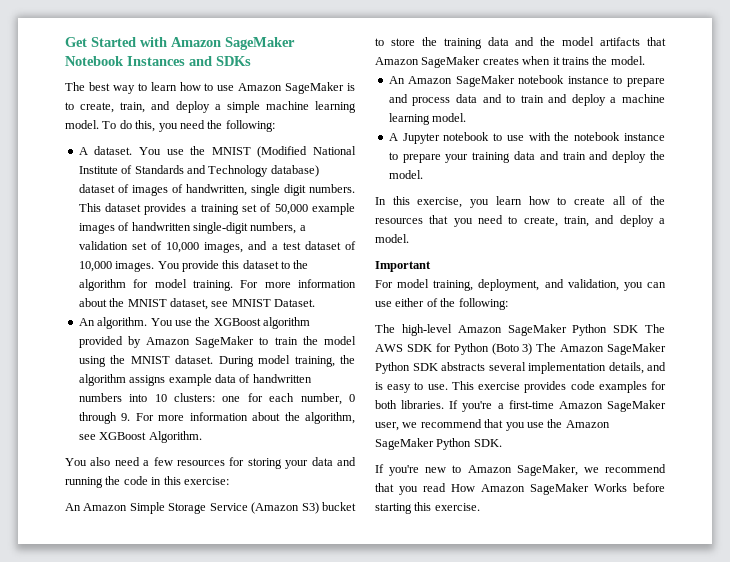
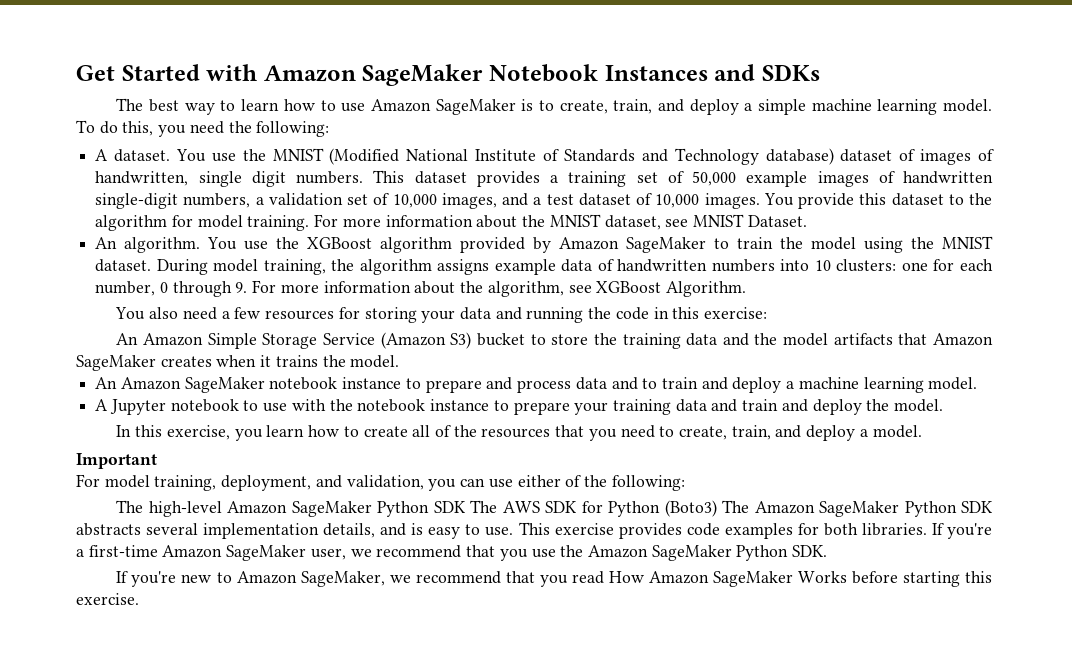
[491,343,533,355] (Boto 3) -> [664,500,717,517] (Boto3)

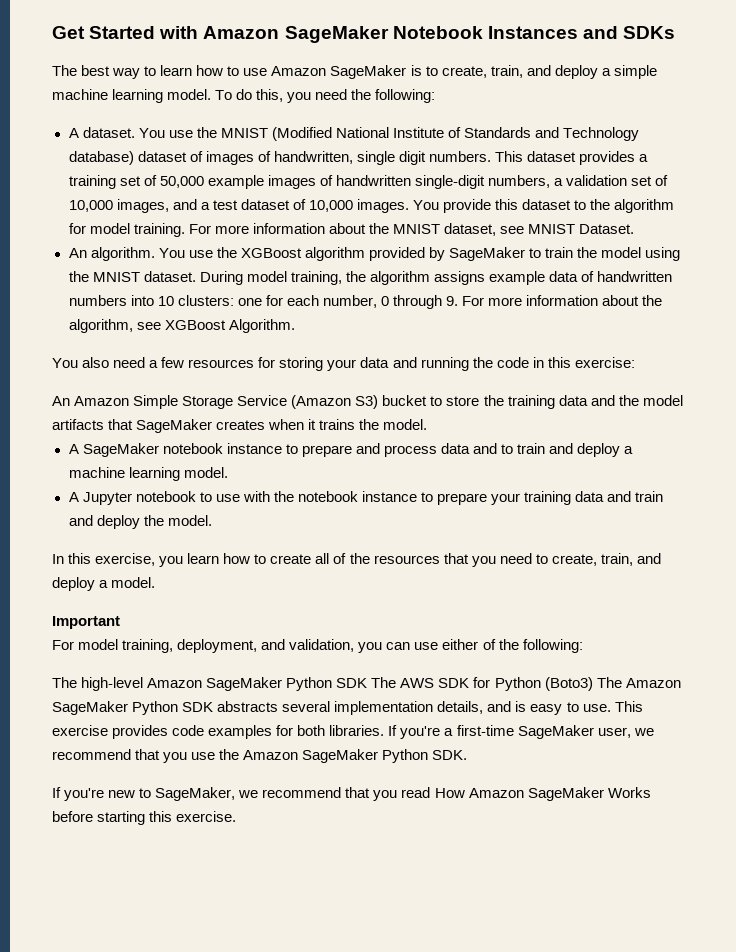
[559,237,620,250] Amazon -> (445, 254) none
[932,333,993,346] Amazon -> (134, 424) none
[95,377,181,390] An Amazon -> [68,444,79,454] A
[162,545,223,558] Amazon -> (514, 730) none
[236,571,297,584] Amazon -> (152, 793) none

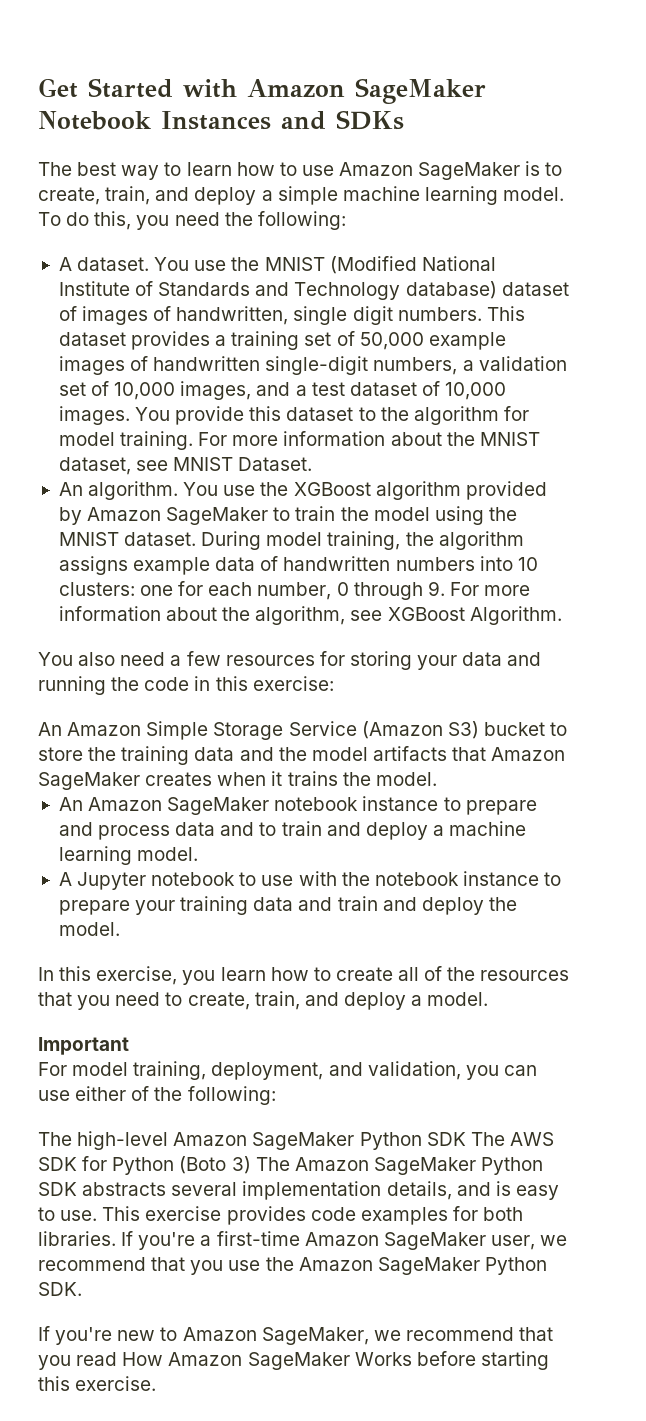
(445, 254) none -> [87,507,162,521] Amazon
(134, 424) none -> [491,747,566,761] Amazon
[68,444,79,454] A -> [58,797,163,811] An Amazon
[544,677,593,691] (Boto3) -> [179,1156,251,1174] (Boto 3)
(514, 730) none -> [304,1232,379,1246] Amazon
(152, 793) none -> [182,1327,257,1341] Amazon

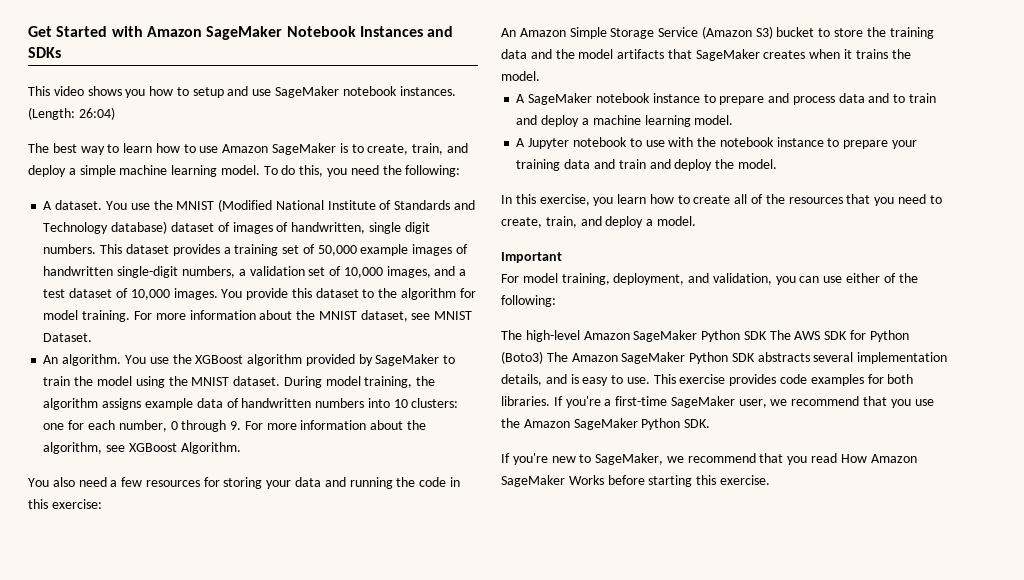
(404, 120) none -> [28,86,456,98] [28,107,115,120] // This video shows you how to setup and use SageMaker notebook instances. (Length: 26:04)
[87,507,162,521] Amazon -> (373, 360) none
[491,747,566,761] Amazon -> (692, 54) none
[58,797,163,811] An Amazon -> [516,94,526,103] A
[179,1156,251,1174] (Boto 3) -> [501,351,543,364] (Boto3)
[304,1232,379,1246] Amazon -> (668, 401) none
[182,1327,257,1341] Amazon -> (592, 458) none

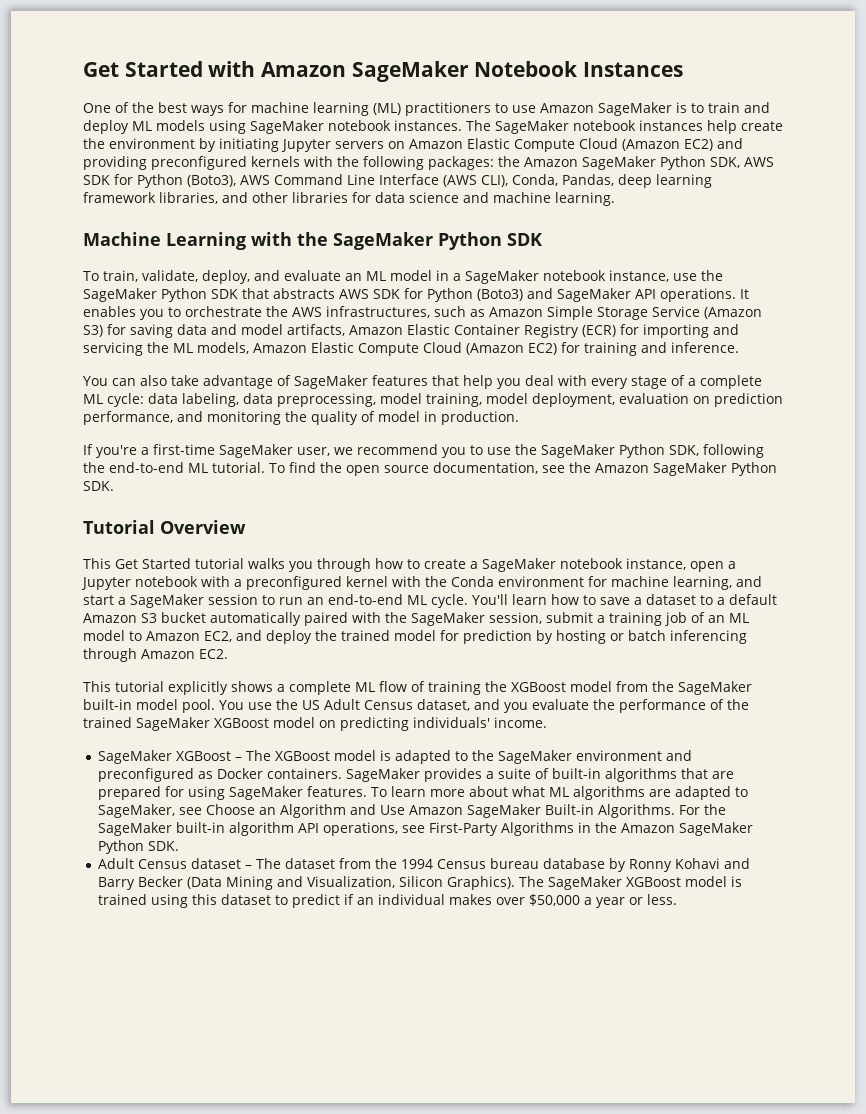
[427,26,454,37] [28,47,61,58] [28,86,456,98] [28,107,115,120] [28,143,180,155] and SDKs // This video shows you how to setup and use SageMaker notebook instances. (Length: 26:04) // The best way to learn how -> [83,102,491,116] // One of the best ways for machine learning (ML) practitioners
[367,143,468,155] [28,165,461,177] [43,199,475,212] [43,221,430,234] [43,244,468,256] [43,266,467,278] [43,288,476,300] [43,310,473,322] [43,333,93,342] [43,354,456,366] [43,376,436,388] [43,398,459,410] [43,420,426,432] [43,442,241,454] [28,477,460,489] [28,499,102,509] [501,28,516,37] create, train, and deploy a simple machine learning model. To do this, you need the following: // A dataset. You use the MNIST (Modified National Institute of Standards and Technology database) dataset of images of handwritten, single digit numbers. This dataset provides a training set of 50,000 example images of handwritten single-digit numbers, a validation set of 10,000 images, and a test dataset of 10,000 images. You provide this dataset to the algorithm for model training. For more information about the MNIST dataset, see MNIST Dataset. // An algorithm. You use the XGBoost algorithm provided by SageMaker to train the model using the MNIST dataset. During model training, the algorithm assigns example data of handwritten numbers into 10 clusters: one for each number, 0 through 9. For more information about the algorithm, see XGBoost Algorithm. // You also need a few resources for storing your data and running the code in this exercise: // An -> [708,102,770,113] [83,120,783,134] [83,138,743,152] [83,156,774,170] [83,174,712,188] [83,192,615,206] [83,232,542,250] [83,270,723,284] [83,288,749,302] [83,306,485,320] train and deploy ML models using SageMaker notebook instances. The SageMaker notebook instances help create the environment by initiating Jupyter servers on Amazon Elastic Compute Cloud (Amazon EC2) and providing preconfigured kernels with the following packages: the Amazon SageMaker Python SDK, AWS SDK for Python (Boto3), AWS Command Line Interface (AWS CLI), Conda, Pandas, deep learning framework libraries, and other libraries for data science and machine learning. // Machine Learning with the SageMaker Python SDK // To train, validate, deploy, and evaluate an ML model in a SageMaker notebook instance, use the SageMaker Python SDK that abstracts AWS SDK for Python (Boto3) and SageMaker API operations. It enables you to orchestrate the AWS infrastructures, such as
[776,27,934,39] [501,49,911,61] [501,71,540,81] [516,93,936,105] [516,115,734,127] [516,137,917,149] [516,159,777,171] [501,194,942,206] [501,216,696,228] [501,252,562,263] [501,273,918,285] [501,295,556,307] [501,330,909,342] [501,351,948,364] [501,374,914,386] [501,396,550,406] bucket to store the training data and the model artifacts that SageMaker creates when it trains the model. // A SageMaker notebook instance to prepare and process data and to train and deploy a machine learning model. // A Jupyter notebook to use with the notebook instance to prepare your training data and train and deploy the model. // In this exercise, you learn how to create all of the resources that you need to create, train, and deploy a model. // Important // For model training, deployment, and validation, you can use either of the following: // The high-level Amazon SageMaker Python SDK The AWS SDK for Python (Boto3) The Amazon SageMaker Python SDK abstracts several implementation details, and is easy to use. This exercise provides code examples for both libraries. -> [107,324,739,338] [83,342,739,356] [83,375,762,389] [83,393,783,407] [83,411,519,425] for saving data and model artifacts, Amazon Elastic Container Registry (ECR) for importing and servicing the ML models, Amazon Elastic Compute Cloud (Amazon EC2) for training and inference. // You can also take advantage of SageMaker features that help you deal with every stage of a complete ML cycle: data labeling, data preprocessing, model training, model deployment, evaluation on prediction performance, and monitoring the quality of model in production. //
[863,396,934,408] [501,418,711,430] [501,453,917,465] [501,475,770,487] that you use the Amazon SageMaker Python SDK. // If you're new to SageMaker, we recommend that you read How Amazon SageMaker Works before starting this exercise. -> [442,444,764,458] [83,462,777,476] [83,481,114,491] [83,520,246,534] [83,558,736,572] [81,576,762,590] [83,594,777,608] [83,612,749,626] [83,630,747,644] [83,648,228,662] [83,681,752,695] [83,699,749,713] [83,717,547,731] [97,750,692,764] [97,768,734,782] [97,786,748,800] [97,804,726,818] [97,822,753,836] [97,840,179,854] [97,858,750,872] [97,876,742,890] [97,894,677,908] you to use the SageMaker Python SDK, following the end-to-end ML tutorial. To find the open source documentation, see the Amazon SageMaker Python SDK. // Tutorial Overview // This Get Started tutorial walks you through how to create a SageMaker notebook instance, open a Jupyter notebook with a preconfigured kernel with the Conda environment for machine learning, and start a SageMaker session to run an end-to-end ML cycle. You'll learn how to save a dataset to a default Amazon S3 bucket automatically paired with the SageMaker session, submit a training job of an ML model to Amazon EC2, and deploy the trained model for prediction by hosting or batch inferencing through Amazon EC2. // This tutorial explicitly shows a complete ML flow of training the XGBoost model from the SageMaker built-in model pool. You use the US Adult Census dataset, and you evaluate the performance of the trained SageMaker XGBoost model on predicting individuals' income. // SageMaker XGBoost – The XGBoost model is adapted to the SageMaker environment and preconfigured as Docker containers. SageMaker provides a suite of built-in algorithms that are prepared for using SageMaker features. To learn more about what ML algorithms are adapted to SageMaker, see Choose an Algorithm and Use Amazon SageMaker Built-in Algorithms. For the SageMaker built-in algorithm API operations, see First-Party Algorithms in the Amazon SageMaker Python SDK. // Adult Census dataset – The dataset from the 1994 Census bureau database by Ronny Kohavi and Barry Becker (Data Mining and Visualization, Silicon Graphics). The SageMaker XGBoost model is trained using this dataset to predict if an individual makes over $50,000 a year or less.

